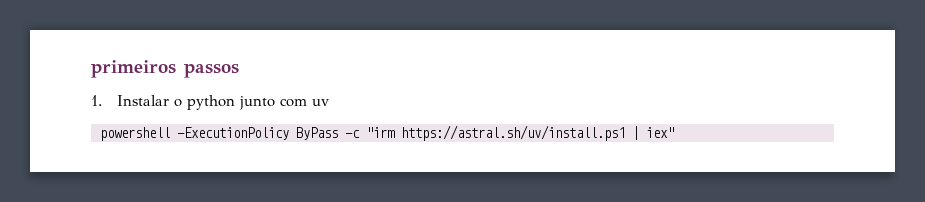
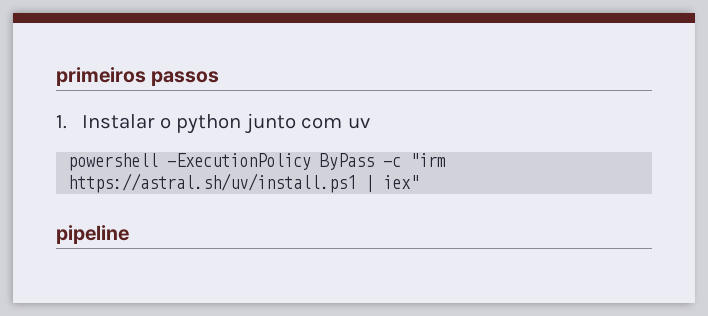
(674, 132) none -> [56,225,129,244] // pipeline

